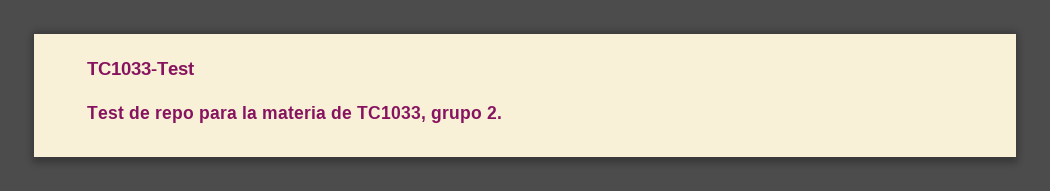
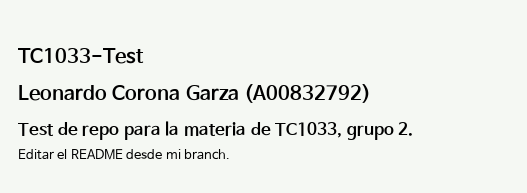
(194, 68) none -> [18,84,371,103] // Leonardo Corona Garza (A00832792)
(502, 112) none -> [18,149,230,160] // Editar el README desde mi branch.

